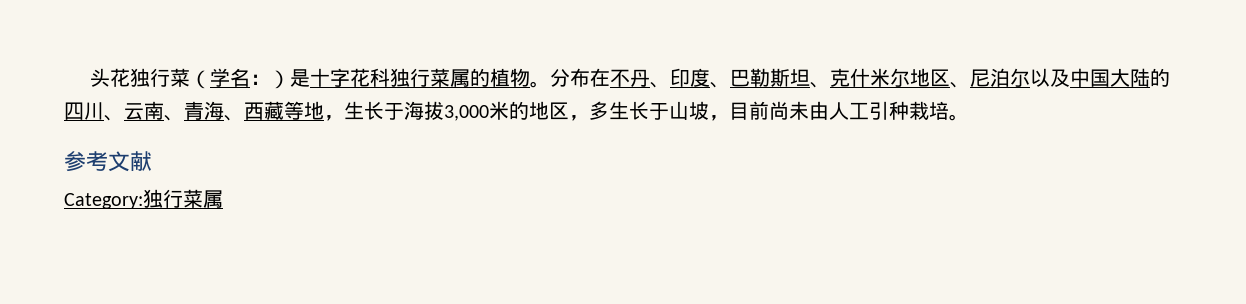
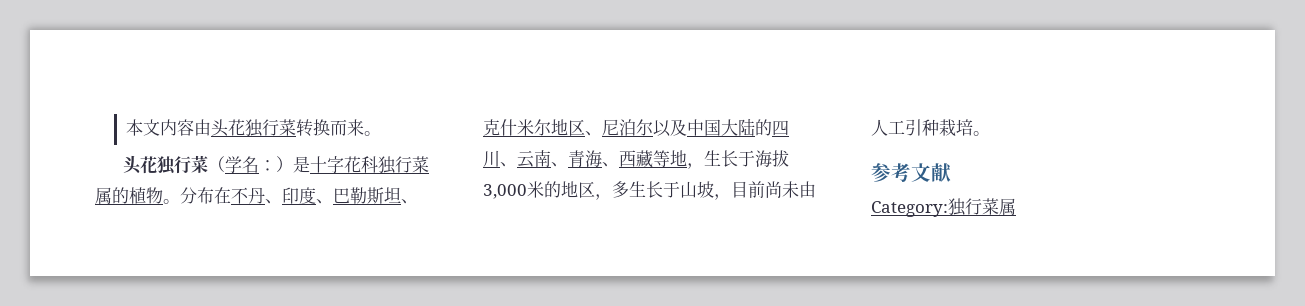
(90, 77) none -> [125,119,381,137] 本文内容由头花独行菜转换而来。 //

